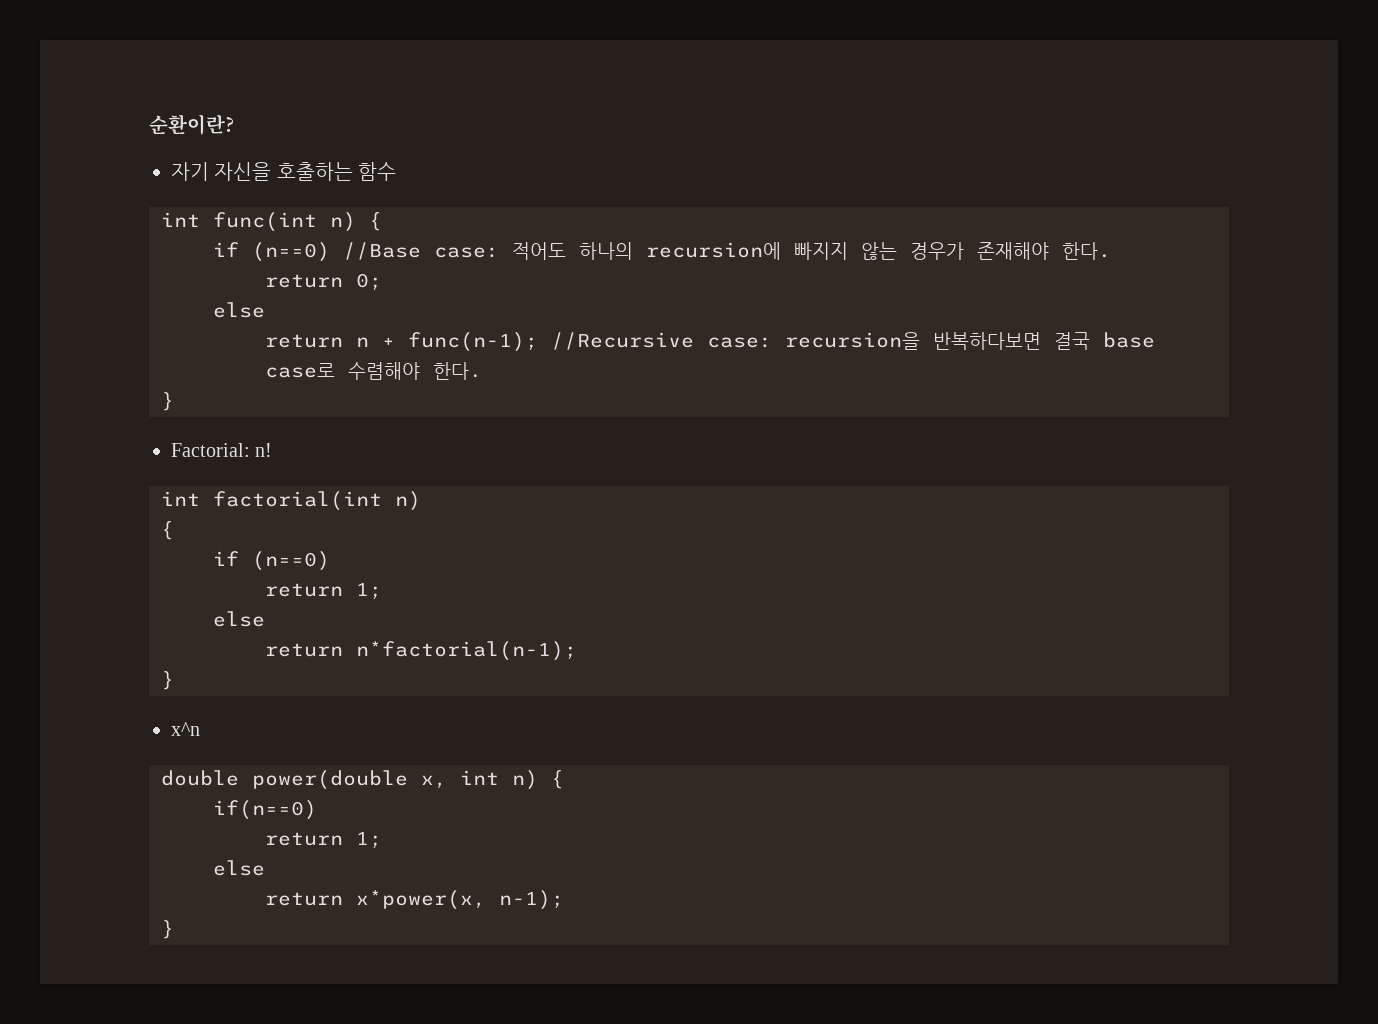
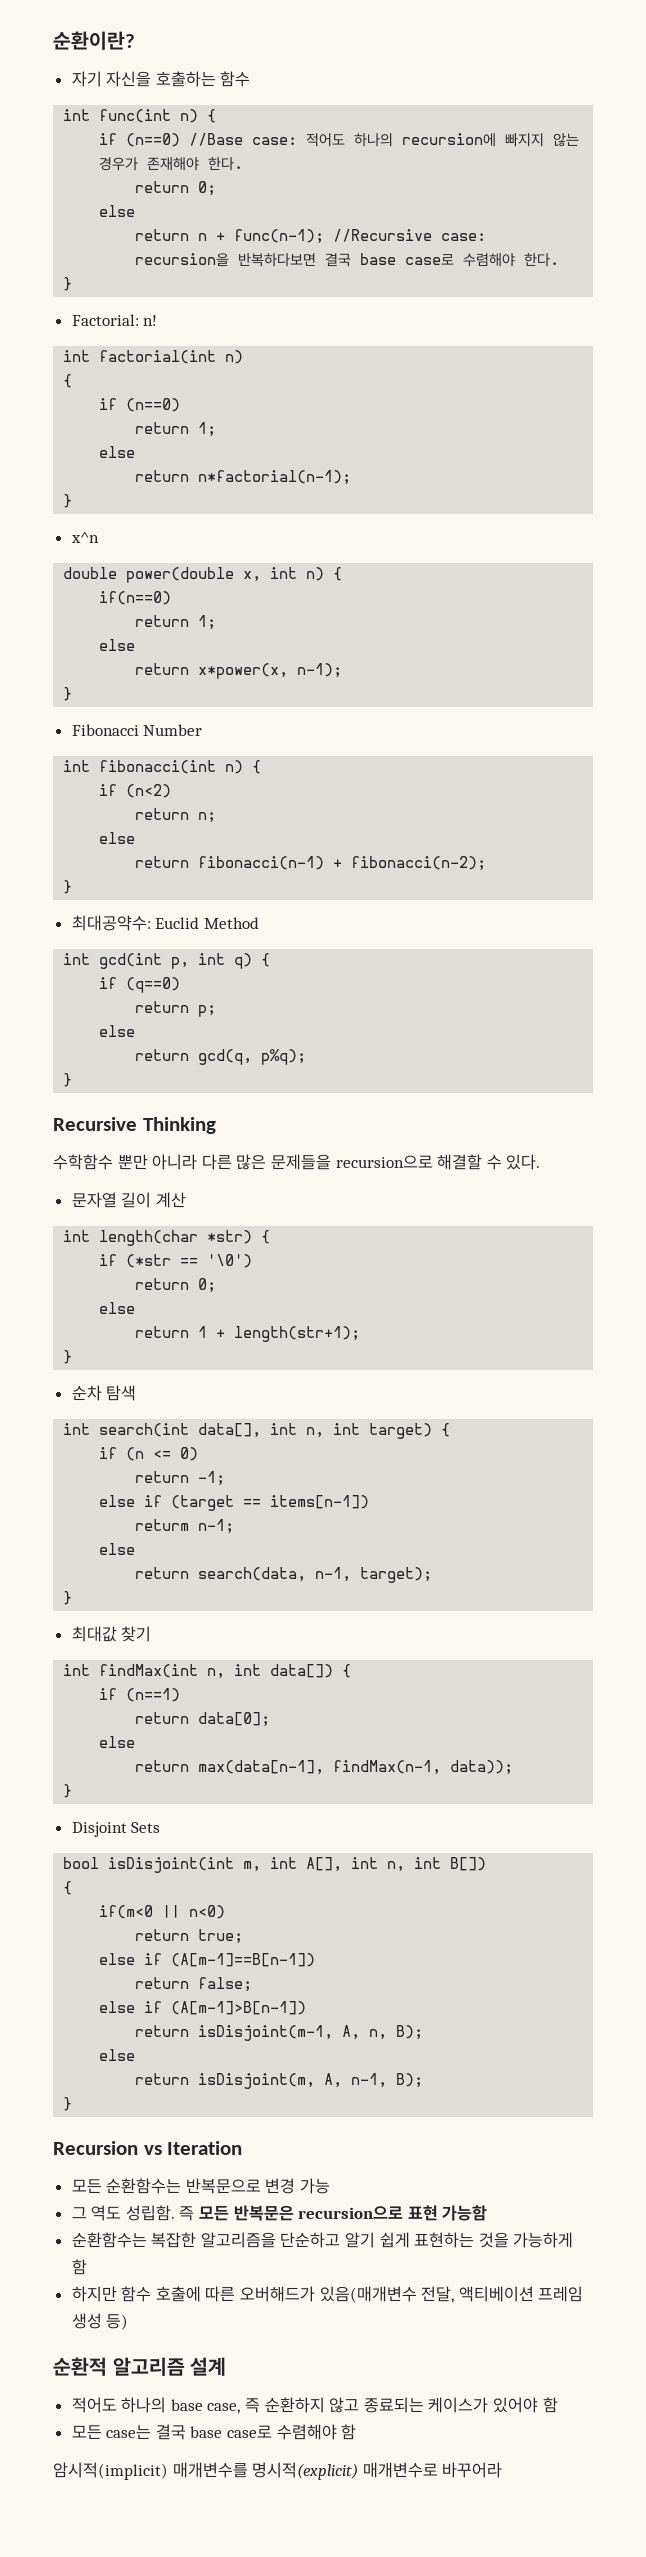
(174, 929) none -> [71,724,203,736] [63,760,262,774] [99,784,172,798] [135,808,217,823] [99,832,136,844] [135,856,487,871] [63,880,73,894] [71,915,259,931] [63,953,271,969] [99,977,181,993] [135,1001,217,1017] [99,1025,136,1037] [135,1049,307,1065] [63,1073,73,1087] [53,1117,216,1134] [53,1154,541,1170] [71,1192,186,1208] [63,1230,271,1246] [99,1254,253,1268] [135,1278,217,1293] [99,1302,136,1314] [135,1326,361,1342] [63,1350,73,1364] [71,1385,137,1401] [63,1423,451,1439] [99,1447,199,1461] [135,1471,226,1486] [99,1495,370,1511] [135,1519,235,1534] [99,1543,136,1555] [135,1567,433,1583] [63,1591,73,1605] [71,1626,152,1642] [63,1664,352,1679] [99,1688,181,1702] [135,1712,271,1727] [99,1736,136,1748] [135,1760,514,1775] [63,1784,73,1798] [71,1822,161,1837] [63,1857,487,1873] [63,1881,73,1895] [99,1905,226,1919] [135,1929,244,1944] [99,1953,316,1967] [135,1977,253,1992] [99,2001,307,2015] [135,2025,424,2041] [99,2049,136,2061] [135,2073,424,2089] [63,2097,73,2111] [53,2141,243,2155] [71,2178,331,2194] [71,2205,488,2221] [71,2232,574,2248] [71,2259,87,2275] [71,2286,584,2303] [71,2313,129,2330] [53,2357,227,2376] [71,2397,558,2414] [71,2424,357,2440] [53,2462,503,2480] // Fibonacci Number // int fibonacci(int n) { // if (n<2) // return n; // else // return fibonacci(n-1) + fibonacci(n-2); // } // 최대공약수: Euclid Method // int gcd(int p, int q) { // if (q==0) // return p; // else // return gcd(q, p%q); // } // Recursive Thinking // 수학함수 뿐만 아니라 다른 많은 문제들을 recursion으로 해결할 수 있다. // 문자열 길이 계산 // int length(char *str) { // if (*str == '\0') // return 0; // else // return 1 + length(str+1); // } // 순차 탐색 // int search(int data[], int n, int target) { // if (n <= 0) // return -1; // else if (target == items[n-1]) // returm n-1; // else // return search(data, n-1, target); // } // 최대값 찾기 // int findMax(int n, int data[]) { // if (n==1) // return data[0]; // else // return max(data[n-1], findMax(n-1, data)); // } // Disjoint Sets // bool isDisjoint(int m, int A[], int n, int B[]) // { // if(m<0 || n<0) // return true; // else if (A[m-1]==B[n-1]) // return false; // else if (A[m-1]>B[n-1]) // return isDisjoint(m-1, A, n, B); // else // return isDisjoint(m, A, n-1, B); // } // Recursion vs Iteration // 모든 순환함수는 반복문으로 변경 가능 // 그 역도 성립함. 즉 모든 반복문은 recursion으로 표현 가능함 // 순환함수는 복잡한 알고리즘을 단순하고 알기 쉽게 표현하는 것을 가능하게 함 // 하지만 함수 호출에 따른 오버해드가 있음(매개변수 전달, 액티베이션 프레임 생성 등) // 순환적 알고리즘 설계 // 적어도 하나의 base case, 즉 순환하지 않고 종료되는 케이스가 있어야 함 // 모든 case는 결국 base case로 수렴해야 함 // 암시적(implicit) 매개변수를 명시적(explicit) 매개변수로 바꾸어라

